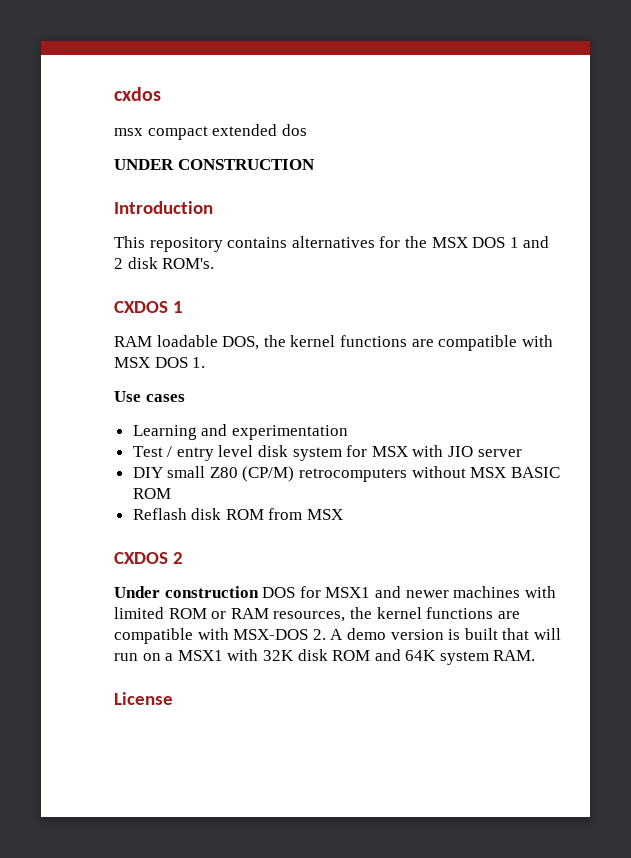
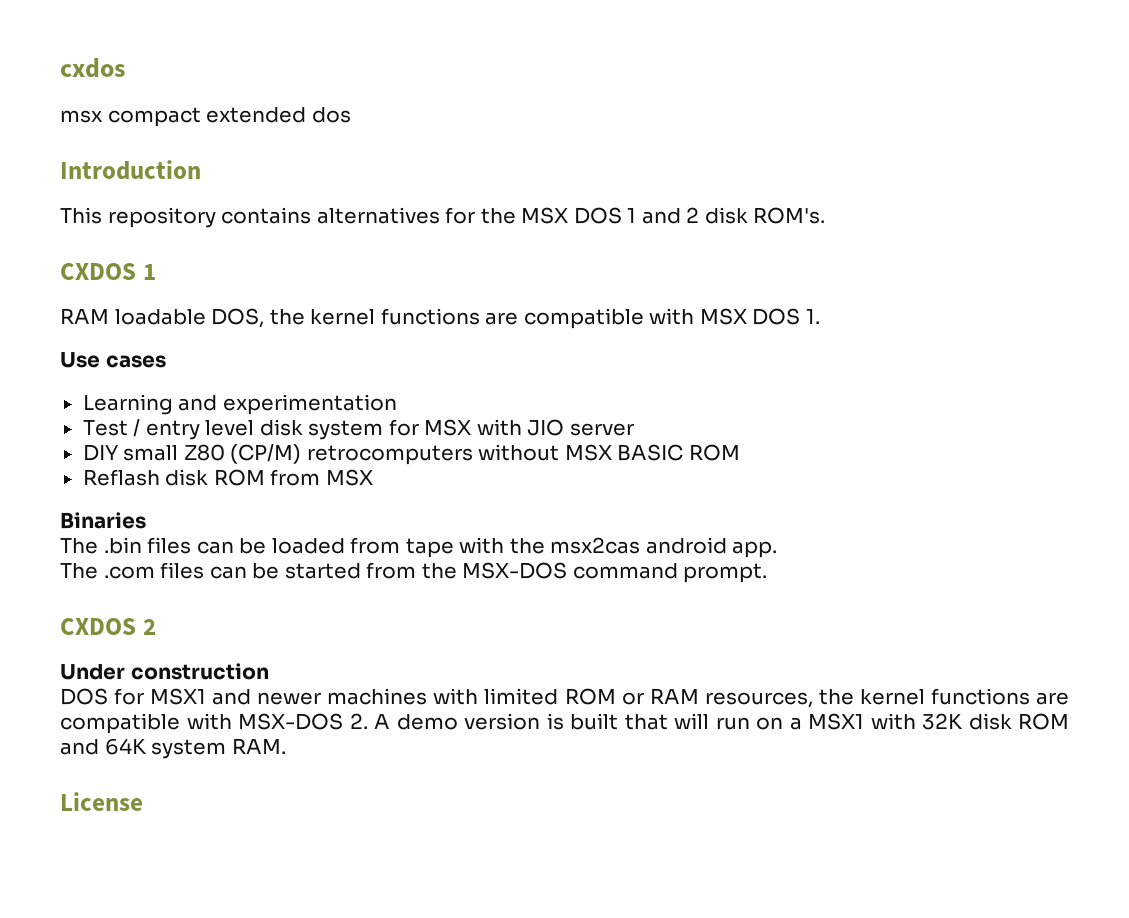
[114,159,315,170] // UNDER CONSTRUCTION -> (351, 115) none
(344, 514) none -> [60,512,146,529] [60,537,778,558] [60,562,768,583] // Binaries // The .bin files can be loaded from tape with the msx2cas android app. // The .com files can be started from the MSX-DOS command prompt.
(259, 592) none -> (269, 671) //

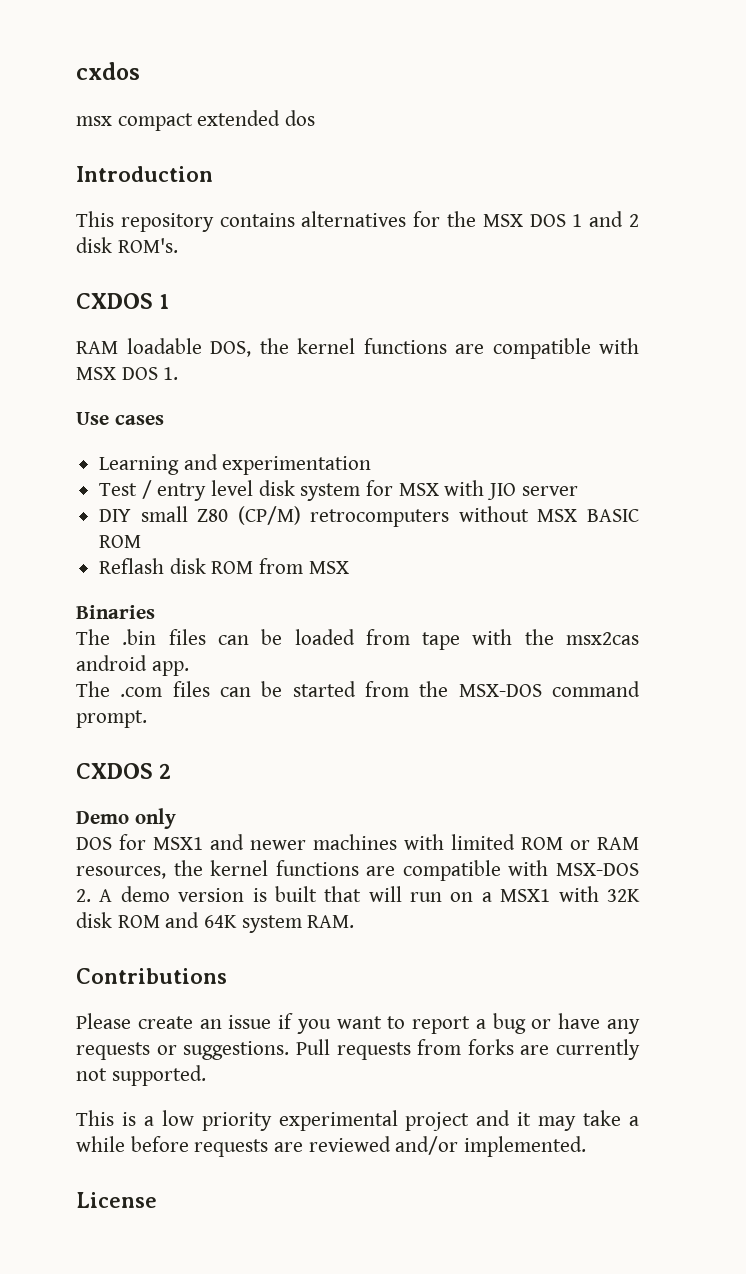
[60,663,269,680] Under construction -> [76,808,176,829] Demo only
(286, 746) none -> [76,968,227,984] [76,1013,640,1034] [76,1039,640,1060] [76,1065,206,1086] [76,1110,640,1131] [76,1136,587,1157] // Contributions // Please create an issue if you want to report a bug or have any requests or suggestions. Pull requests from forks are currently not supported. // This is a low priority experimental project and it may take a while before requests are reviewed and/or implemented.

